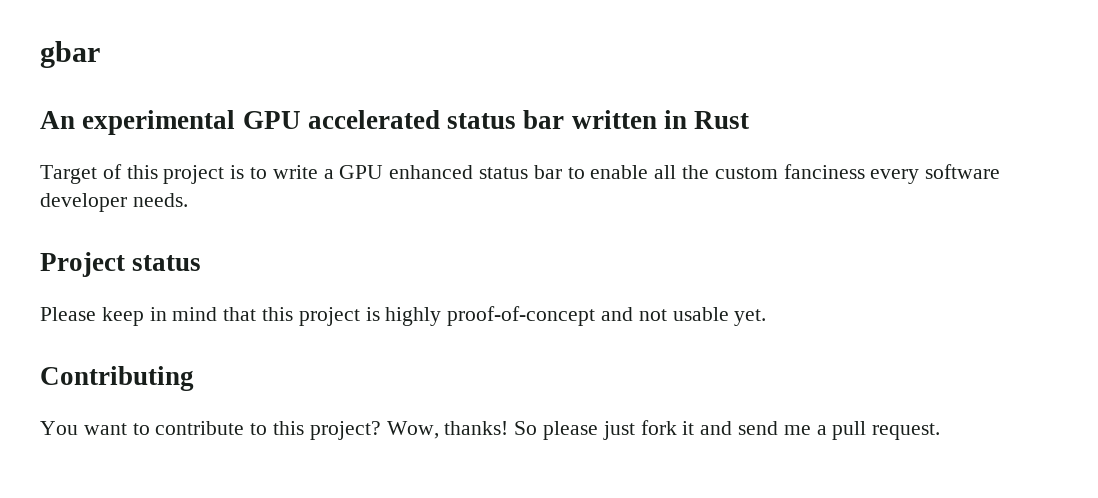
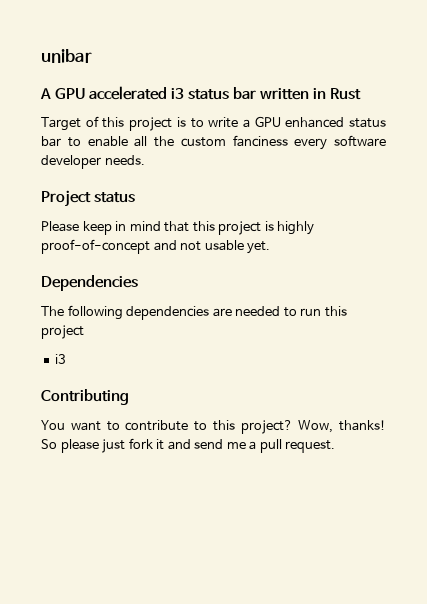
[40,41,100,68] [40,110,236,135] gbar // An experimental -> [41,49,92,63] [40,88,51,99] unibar // A
(440, 119) none -> [171,88,185,99] i3
(767, 317) none -> [41,275,138,291] [41,305,347,320] [41,325,84,339] [55,354,67,364] // Dependencies // The following dependencies are needed to run this project // i3

